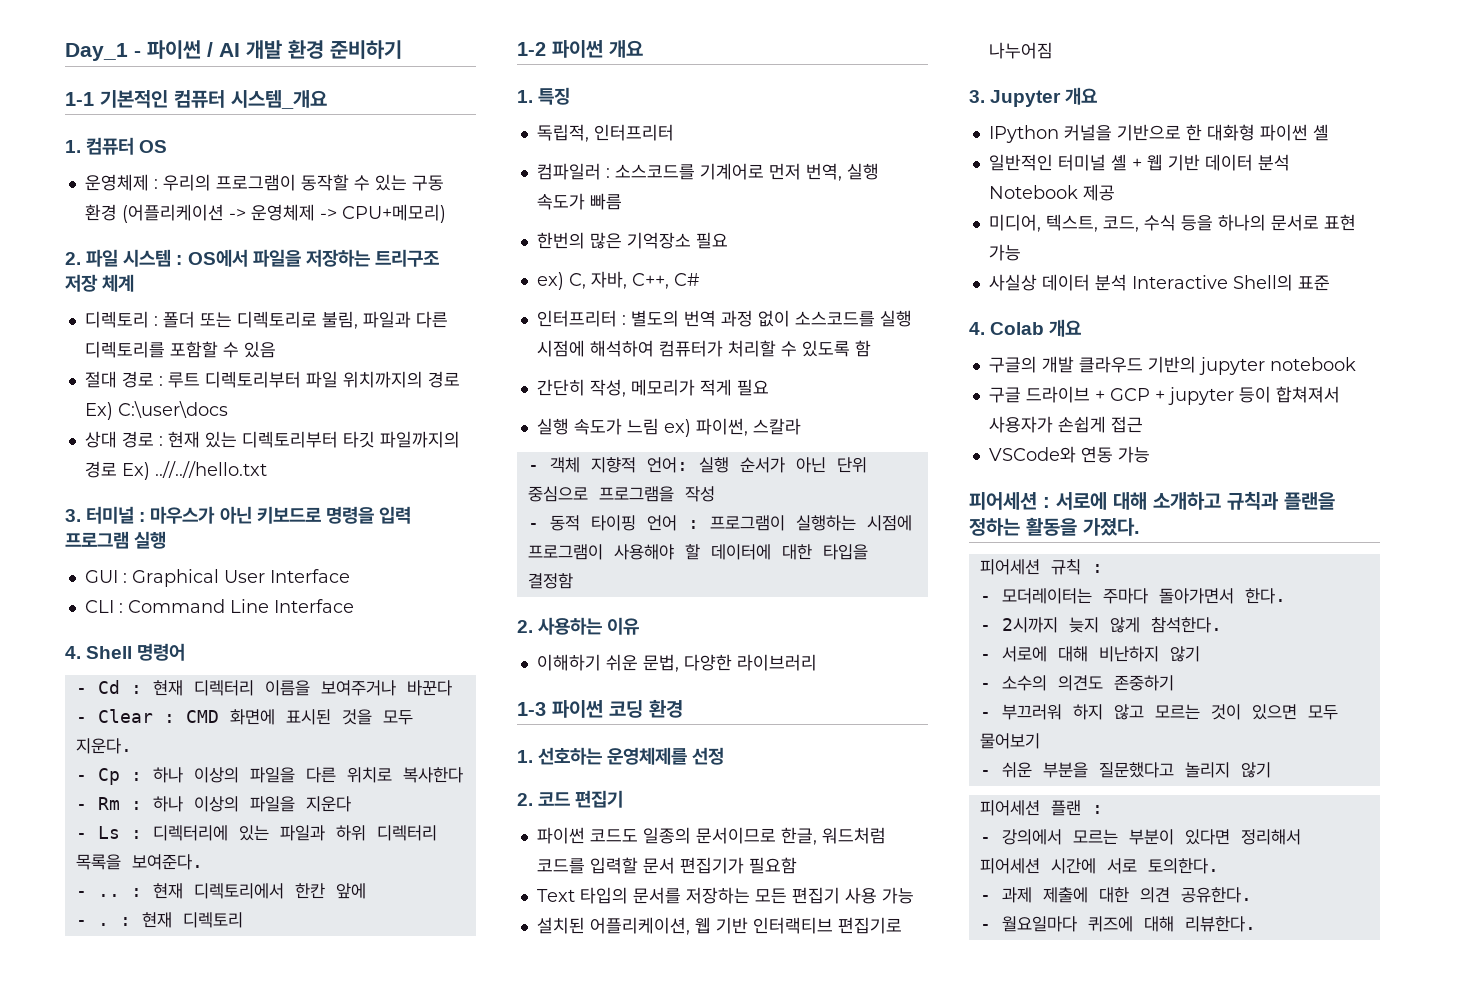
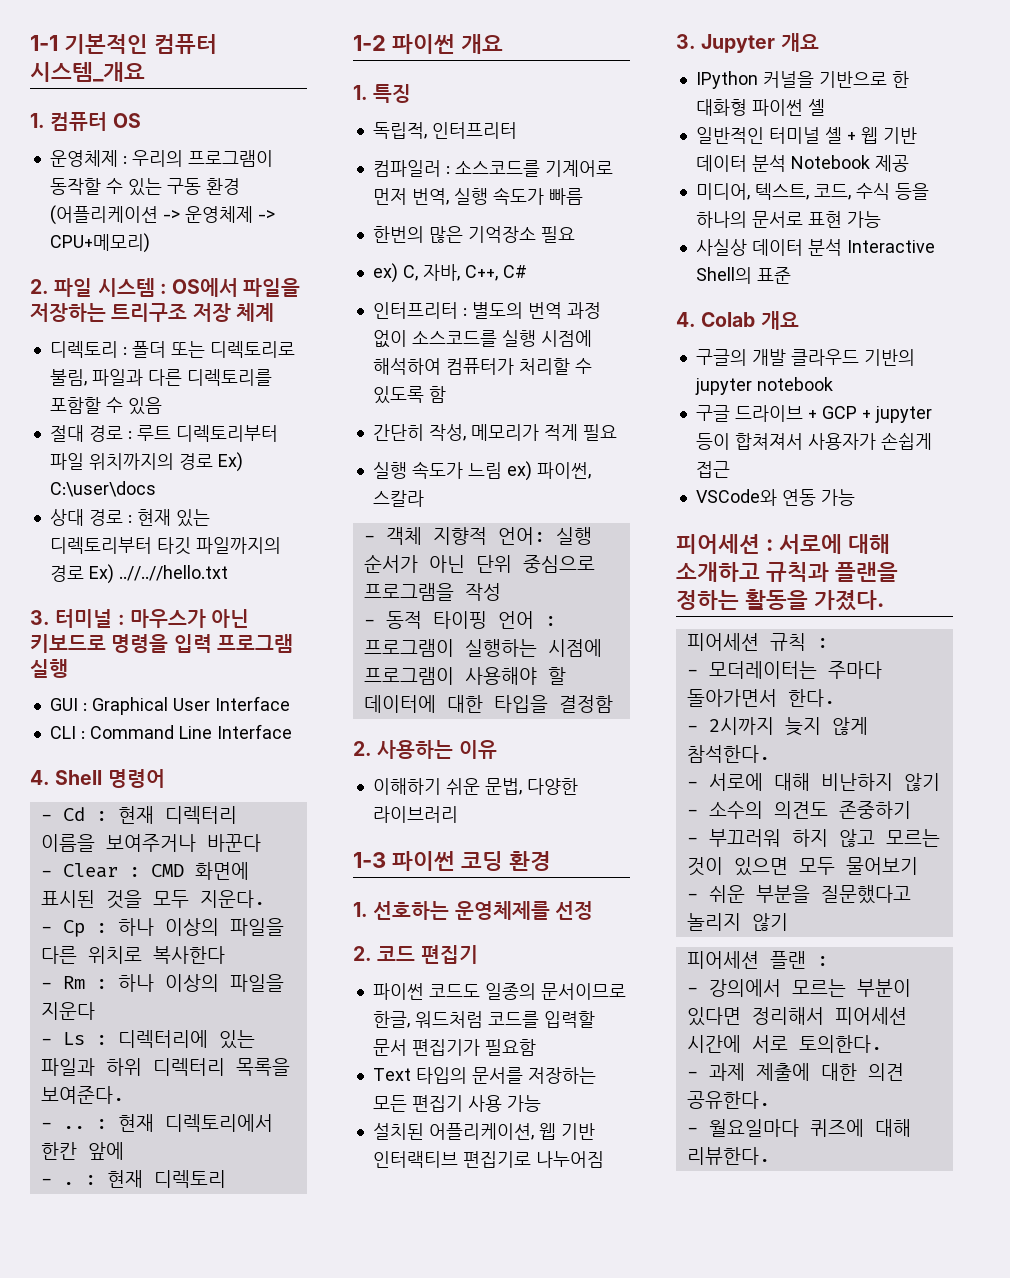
[65,40,402,61] Day_1 - 파이썬 / AI 개발 환경 준비하기 // -> (30, 43) none

